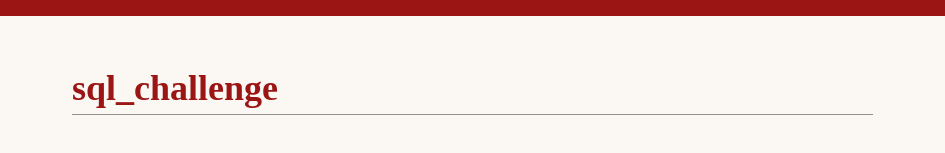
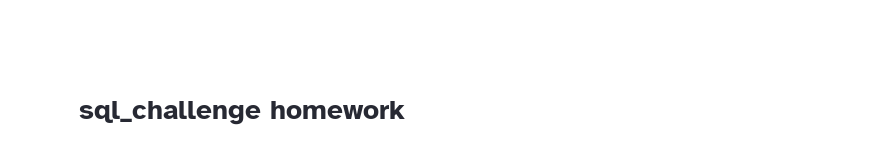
(278, 91) none -> [270,101,405,119] homework

